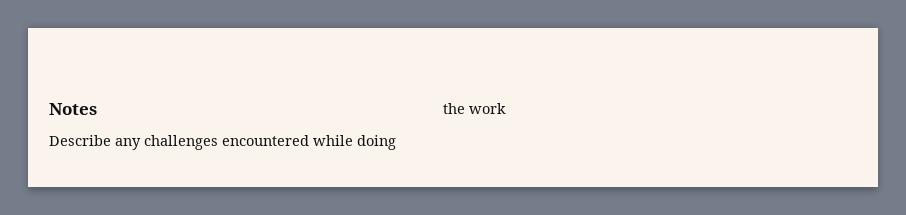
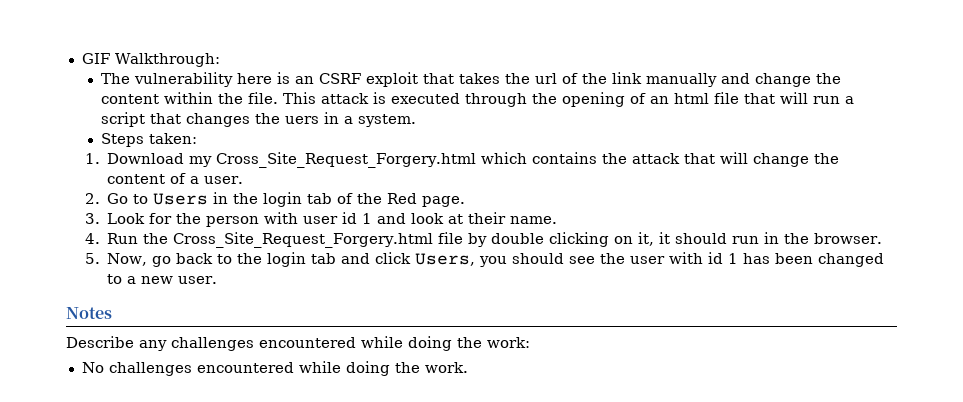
(49, 109) none -> [81,53,220,67] [101,72,842,87] [101,92,855,107] [101,112,417,127] [101,133,198,147] [85,152,840,168] [107,173,244,184] [85,192,466,207] [85,212,558,227] [85,232,883,248] [85,252,885,267] [107,274,218,284] GIF Walkthrough: // The vulnerability here is an CSRF exploit that takes the url of the link manually and change the content within the file. This attack is executed through the opening of an html file that will run a script that changes the uers in a system. // Steps taken: // 1. Download my Cross_Site_Request_Forgery.html which contains the attack that will change the content of a user. // 2. Go to Users in the login tab of the Red page. // 3. Look for the person with user id 1 and look at their name. // 4. Run the Cross_Site_Request_Forgery.html file by double clicking on it, it should run in the browser. // 5. Now, go back to the login tab and click Users, you should see the user with id 1 has been changed to a new user. //
[469,103,506,114] work -> [487,337,530,348] [81,361,468,376] work: // No challenges encountered while doing the work.

